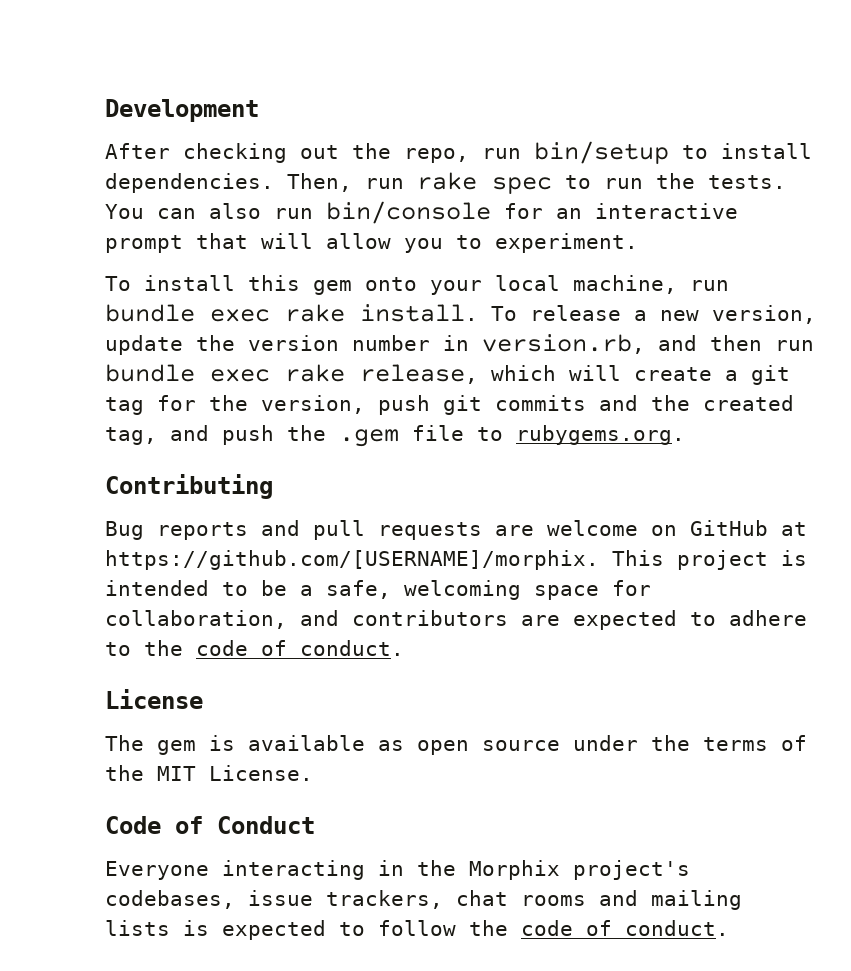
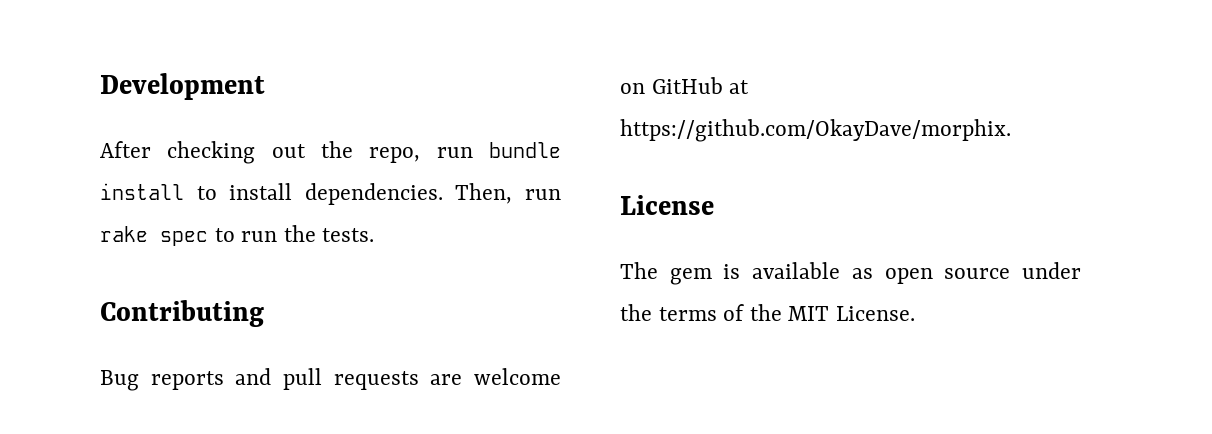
[534,141,669,164] bin/setup -> [489,142,561,158] [100,183,184,200] bundle install
[105,201,738,224] [105,233,638,253] [105,275,729,295] [105,304,816,324] [105,334,814,355] [105,364,790,385] [105,395,794,415] [105,425,685,447] You can also run bin/console for an interactive prompt that will allow you to experiment. // To install this gem onto your local machine, run bundle exec rake install. To release a new version, update the version number in version.rb, and then run bundle exec rake release, which will create a git tag for the version, push git commits and the created tag, and push the .gem file to rubygems.org. -> (375, 235) none
[105,550,807,570] [105,580,651,600] [105,610,807,630] [105,640,404,656] https://github.com/[USERNAME]/morphix. This project is intended to be a safe, welcoming space for collaboration, and contributors are expected to adhere to the code of conduct. -> [620,119,1011,142] https://github.com/OkayDave/morphix.
[105,816,315,834] [105,860,690,880] [105,890,742,910] [105,920,729,940] // Code of Conduct // Everyone interacting in the Morphix project's codebases, issue trackers, chat rooms and mailing lists is expected to follow the code of conduct. -> (916, 313) none

